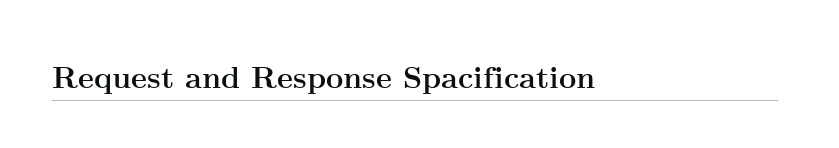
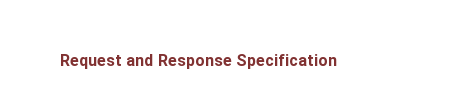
[403,67,595,94] Spacification -> [235,54,337,69] Specification

